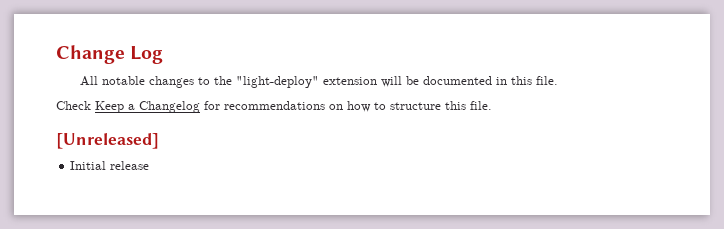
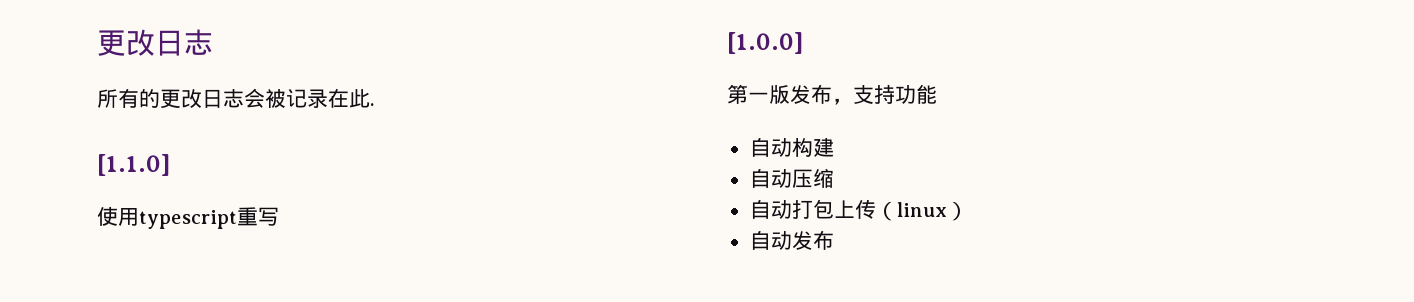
[56,45,164,64] [79,76,558,88] [56,101,492,113] [56,133,159,149] [70,161,150,170] Change Log // All notable changes to the "light-deploy" extension will be documented in this file. // Check Keep a Changelog for recommendations on how to structure this file. // [Unreleased] // Initial release -> [97,29,213,56] [97,88,374,109] [97,154,171,176] [97,206,279,229] [727,32,804,54] [727,84,937,105] [749,137,834,157] [749,168,834,188] [749,199,968,221] [749,230,834,250] 更改日志 // 所有的更改日志会被记录在此. // [1.1.0] // 使用typescript重写 // [1.0.0] // 第一版发布，支持功能 // 自动构建 // 自动压缩 // 自动打包上传（linux） // 自动发布

